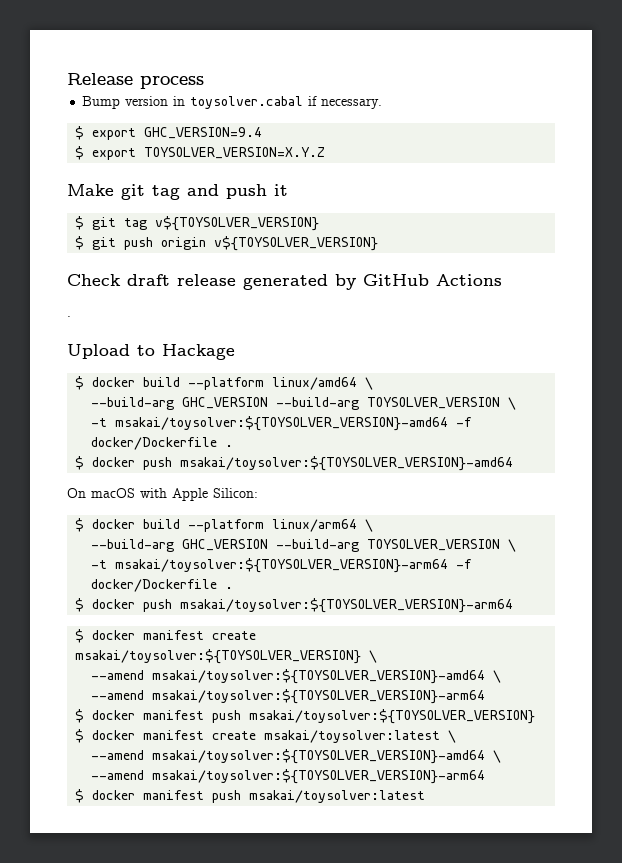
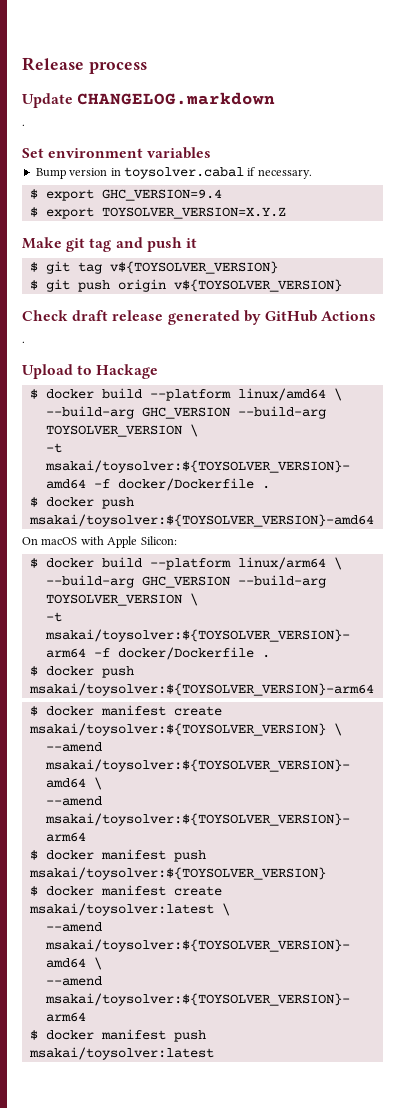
(204, 82) none -> [22,92,276,108] [22,124,25,126] [22,147,212,159] // Update CHANGELOG.markdown // . // Set environment variables

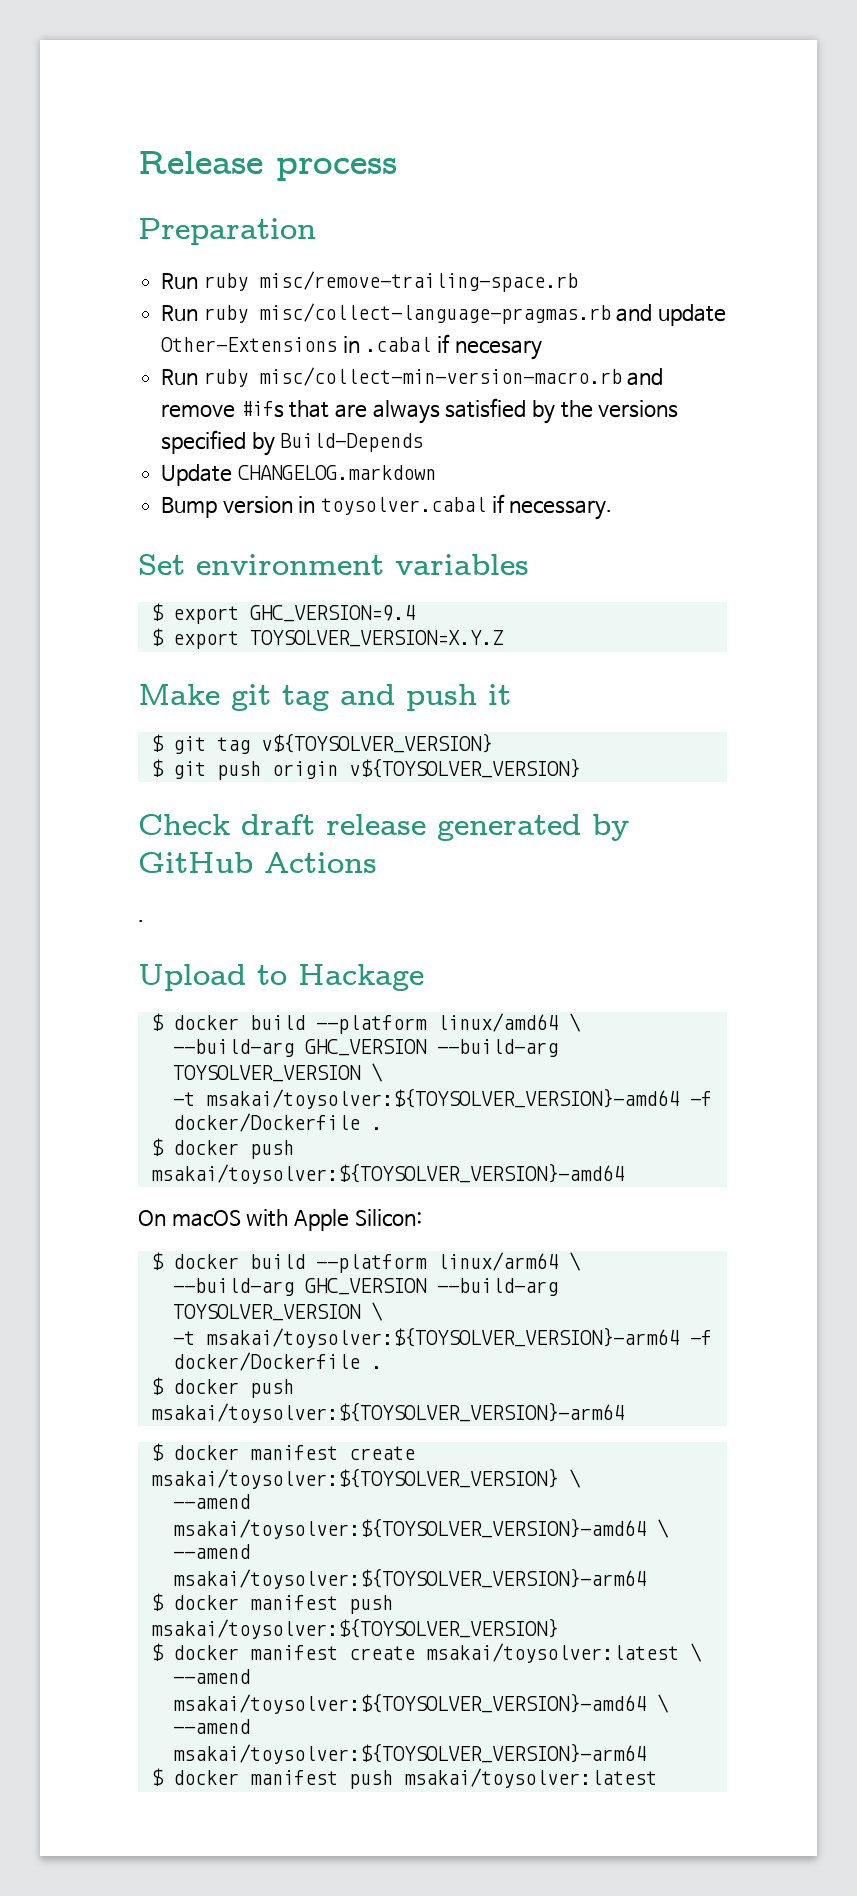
[22,92,276,108] [22,124,25,126] [22,147,212,159] Update CHANGELOG.markdown // . // Set environment variables -> [138,218,316,245] [161,271,578,292] [161,303,727,326] [161,334,542,360] [161,367,664,387] [161,398,679,424] [161,430,424,456] [161,464,436,486] Preparation // Run ruby misc/remove-trailing-space.rb // Run ruby misc/collect-language-pragmas.rb and update Other-Extensions in .cabal if necesary // Run ruby misc/collect-min-version-macro.rb and remove #ifs that are always satisfied by the versions specified by Build-Depends // Update CHANGELOG.markdown
(312, 174) none -> [138,554,529,575] // Set environment variables

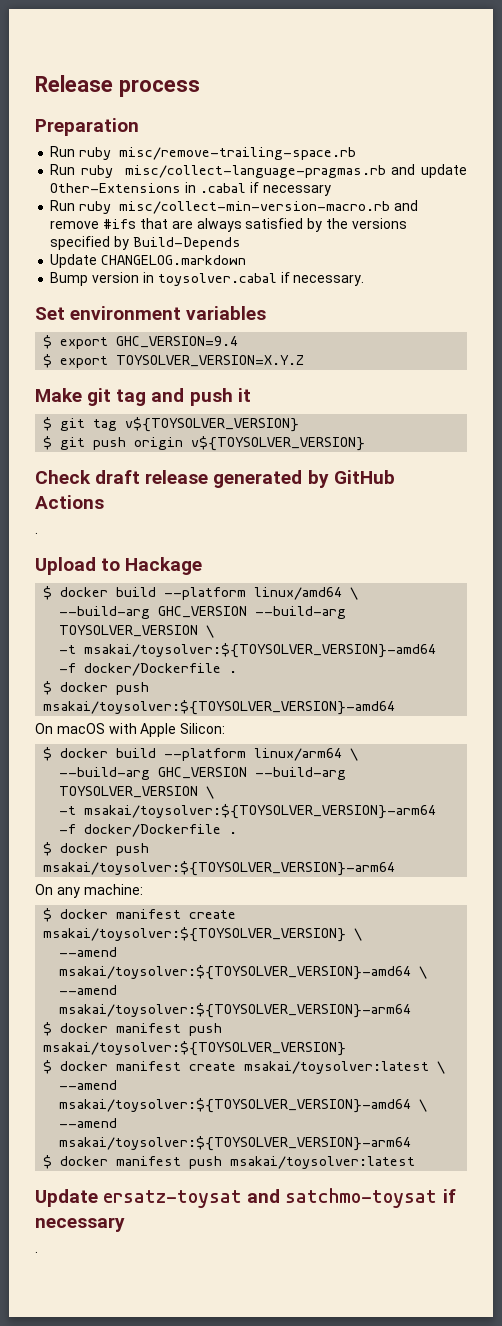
[454,340,542,360] necesary -> [262,184,331,196] necessary
(624, 1412) none -> [35,884,143,898] // On any machine:
(657, 1778) none -> [35,1188,456,1208] [35,1217,125,1232] [35,1251,38,1253] // Update ersatz-toysat and satchmo-toysat if necessary // .

